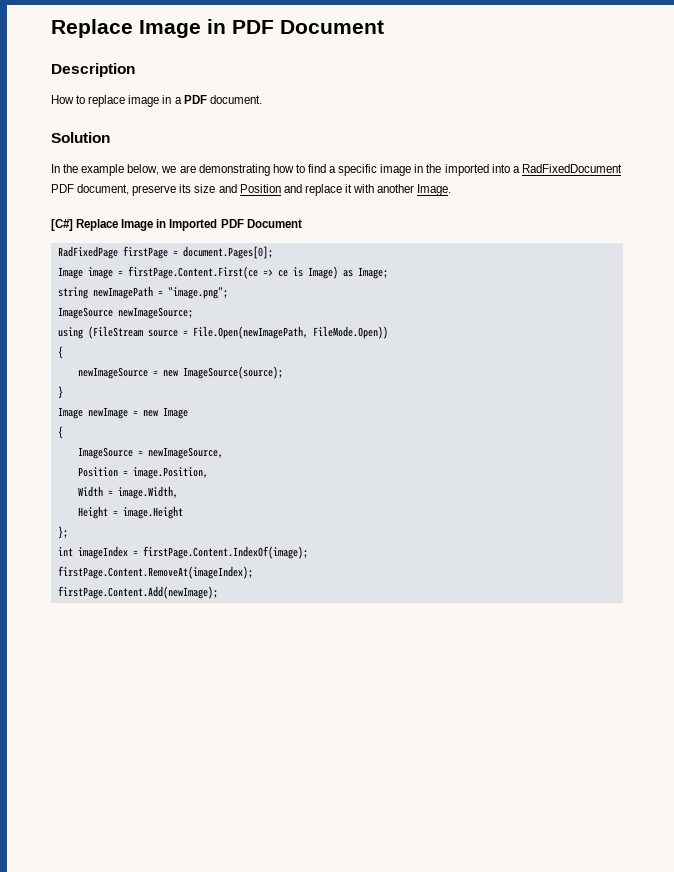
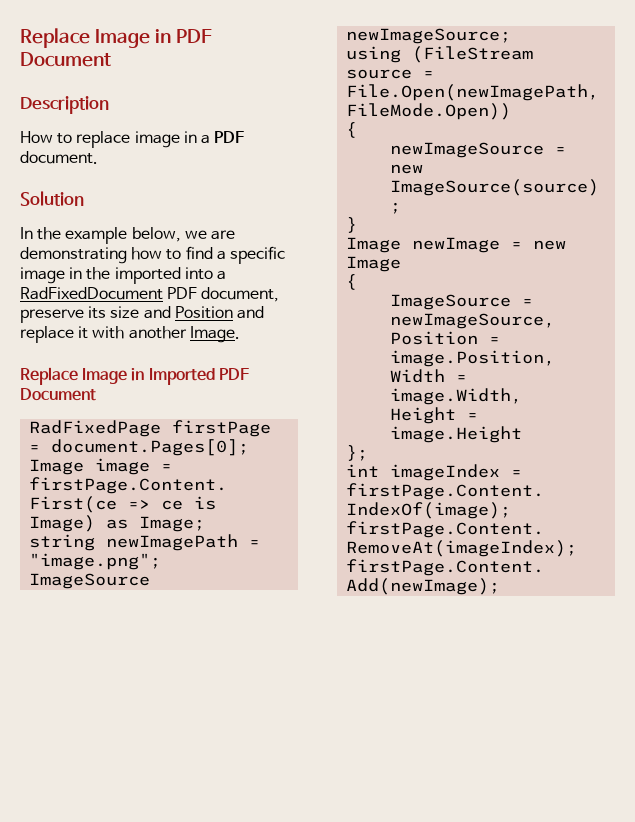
[51,219,73,231] [C#] -> (240, 334) none

